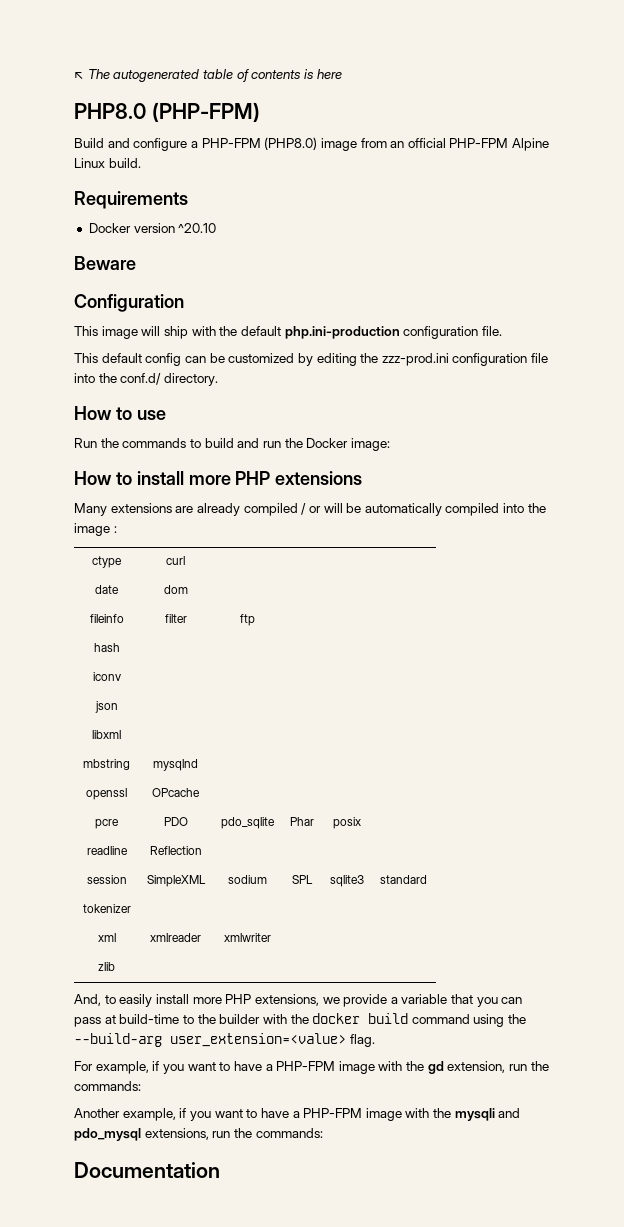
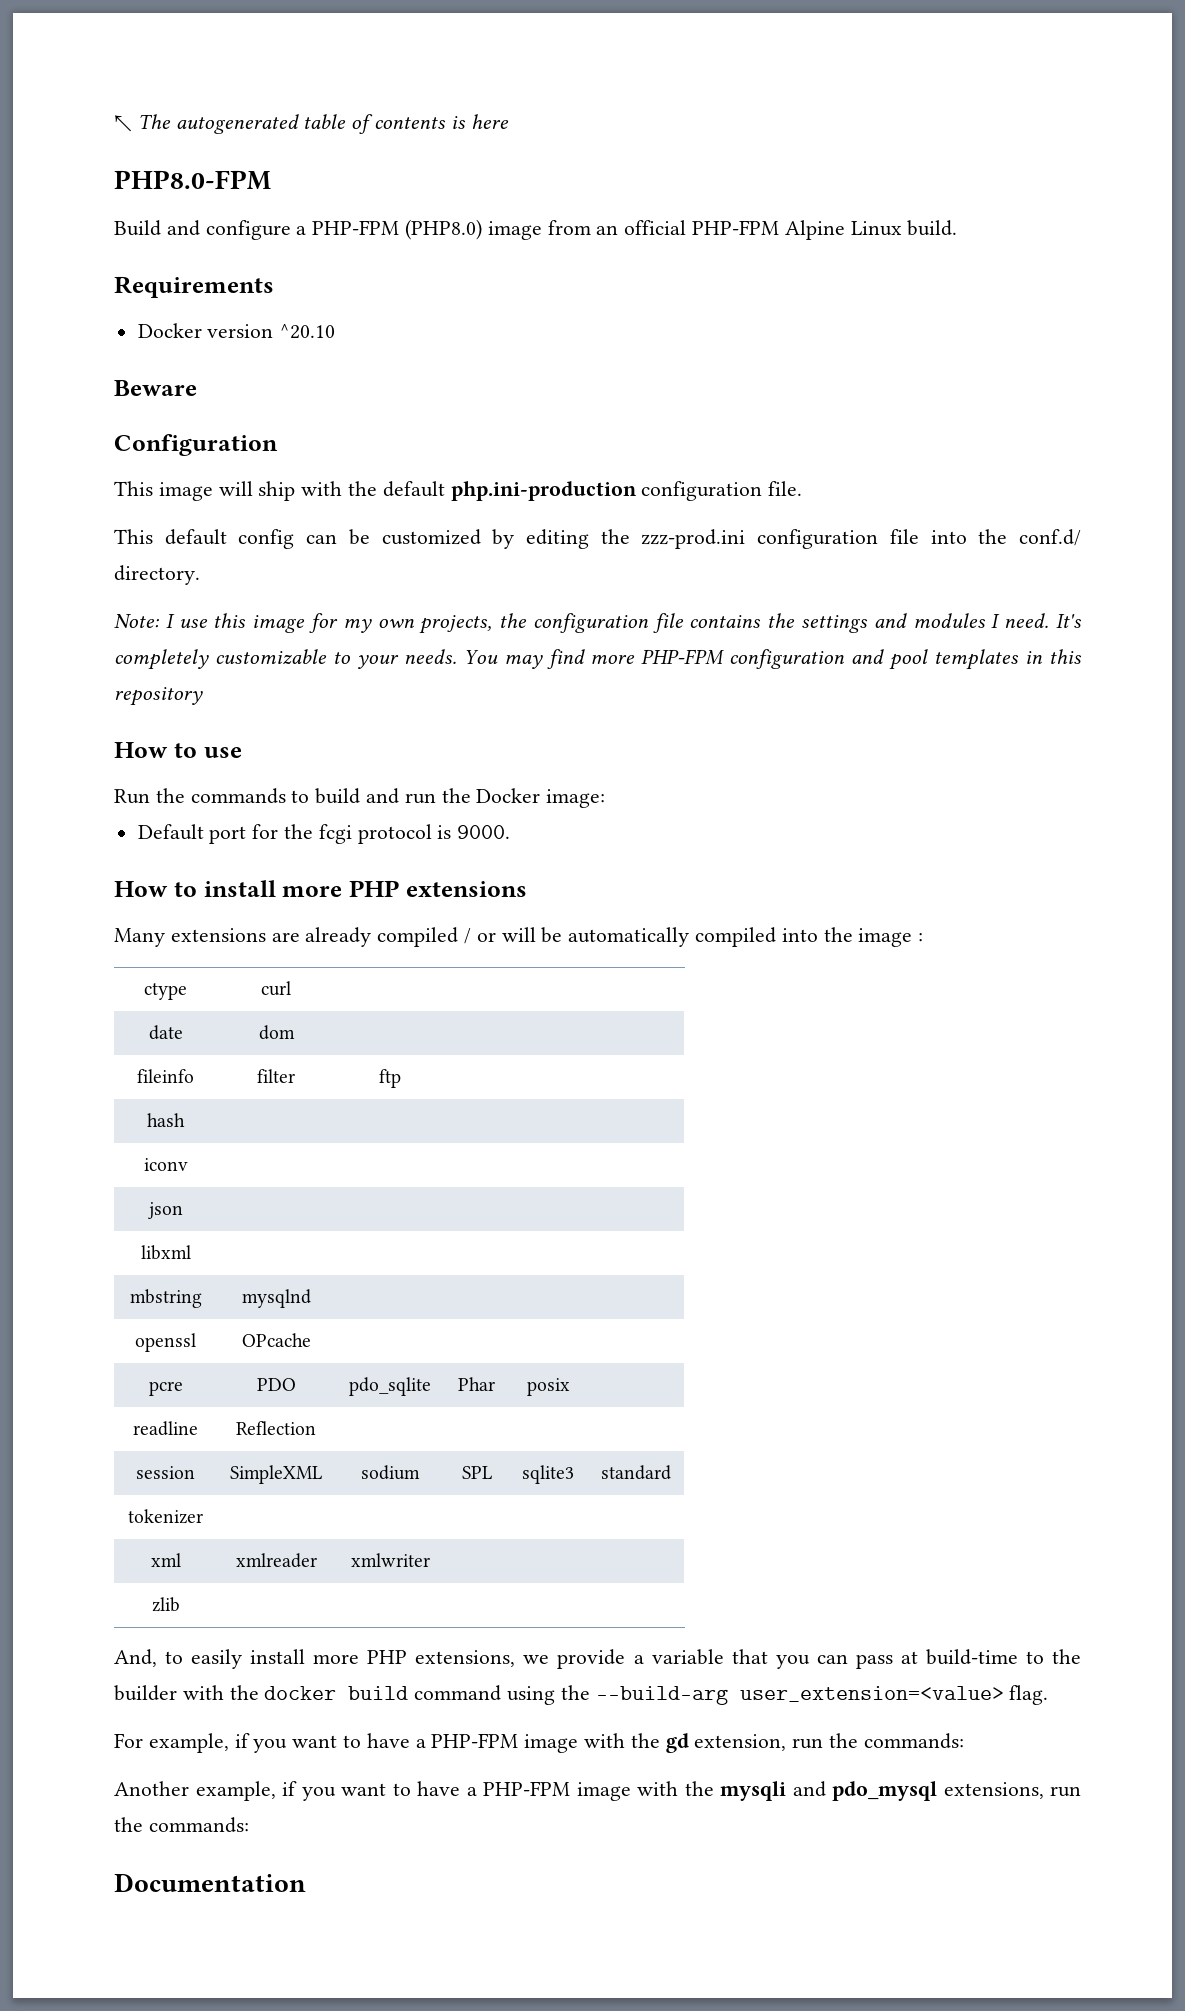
[74,102,260,122] PHP8.0 (PHP-FPM) -> [114,170,271,190] PHP8.0-FPM
(218, 379) none -> [114,613,1082,634] [114,649,1082,670] [114,687,203,706] // Note: I use this image for my own projects, the configuration file contains the settings and modules I need. It's completely customizable to your needs. You may find more PHP-FPM configuration and pool templates in this repository
(390, 444) none -> [137,824,511,844] // Default port for the fcgi protocol is 9000.

